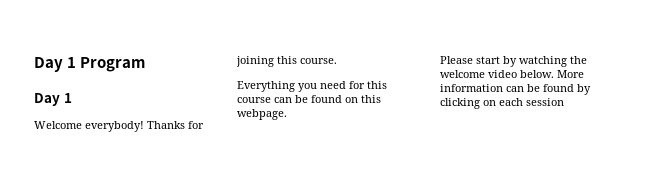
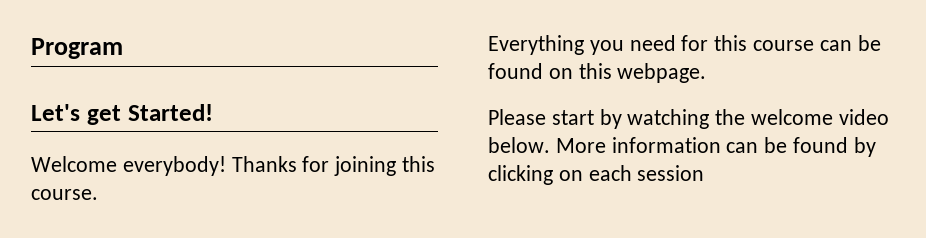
[34,57,77,72] Day 1 -> (31, 48) none
[34,93,72,106] Day 1 -> [31,104,213,125] Let's get Started!

